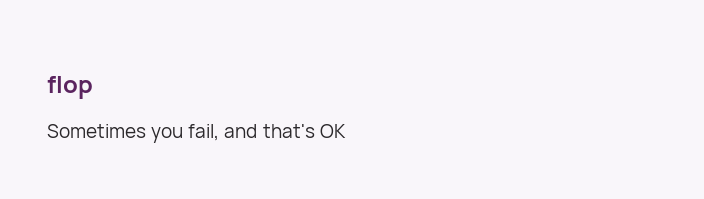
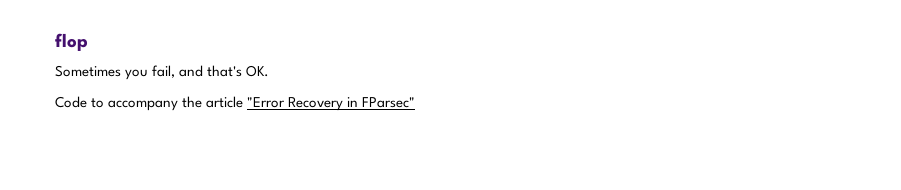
[319,124,346,138] OK -> [246,65,270,77] [55,96,416,111] OK. // Code to accompany the article "Error Recovery in FParsec"

